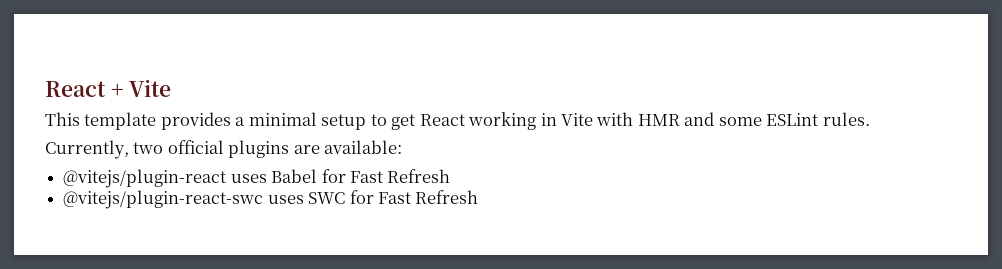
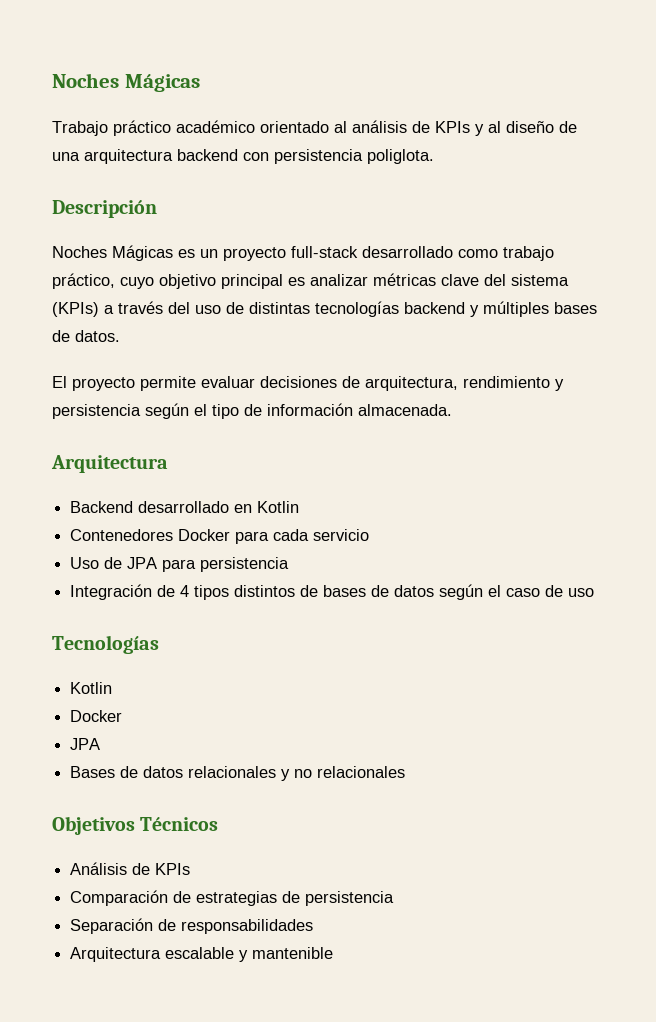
[45,79,172,97] [45,112,870,130] [45,140,403,159] [63,169,451,188] [63,190,479,209] React + Vite // This template provides a minimal setup to get React working in Vite with HMR and some ESLint rules. // Currently, two official plugins are available: // @vitejs/plugin-react uses Babel for Fast Refresh // @vitejs/plugin-react-swc uses SWC for Fast Refresh -> [52,73,200,92] [52,120,577,136] [52,149,434,164] [52,200,157,218] [52,245,554,261] [52,273,569,289] [52,301,597,317] [52,330,120,342] [52,376,564,391] [52,403,452,419] [51,455,168,473] [70,501,300,513] [70,529,370,544] [70,557,290,572] [70,584,595,600] [52,635,159,654] [70,682,113,694] [70,710,123,722] [70,738,101,750] [70,766,406,781] [52,816,219,835] [70,862,191,875] [70,890,395,906] [70,918,314,934] [70,947,334,962] Noches Mágicas // Trabajo práctico académico orientado al análisis de KPIs y al diseño de una arquitectura backend con persistencia poliglota. // Descripción // Noches Mágicas es un proyecto full-stack desarrollado como trabajo práctico, cuyo objetivo principal es analizar métricas clave del sistema (KPIs) a través del uso de distintas tecnologías backend y múltiples bases de datos. // El proyecto permite evaluar decisiones de arquitectura, rendimiento y persistencia según el tipo de información almacenada. // Arquitectura // Backend desarrollado en Kotlin // Contenedores Docker para cada servicio // Uso de JPA para persistencia // Integración de 4 tipos distintos de bases de datos según el caso de uso // Tecnologías // Kotlin // Docker // JPA // Bases de datos relacionales y no relacionales // Objetivos Técnicos // Análisis de KPIs // Comparación de estrategias de persistencia // Separación de responsabilidades // Arquitectura escalable y mantenible

